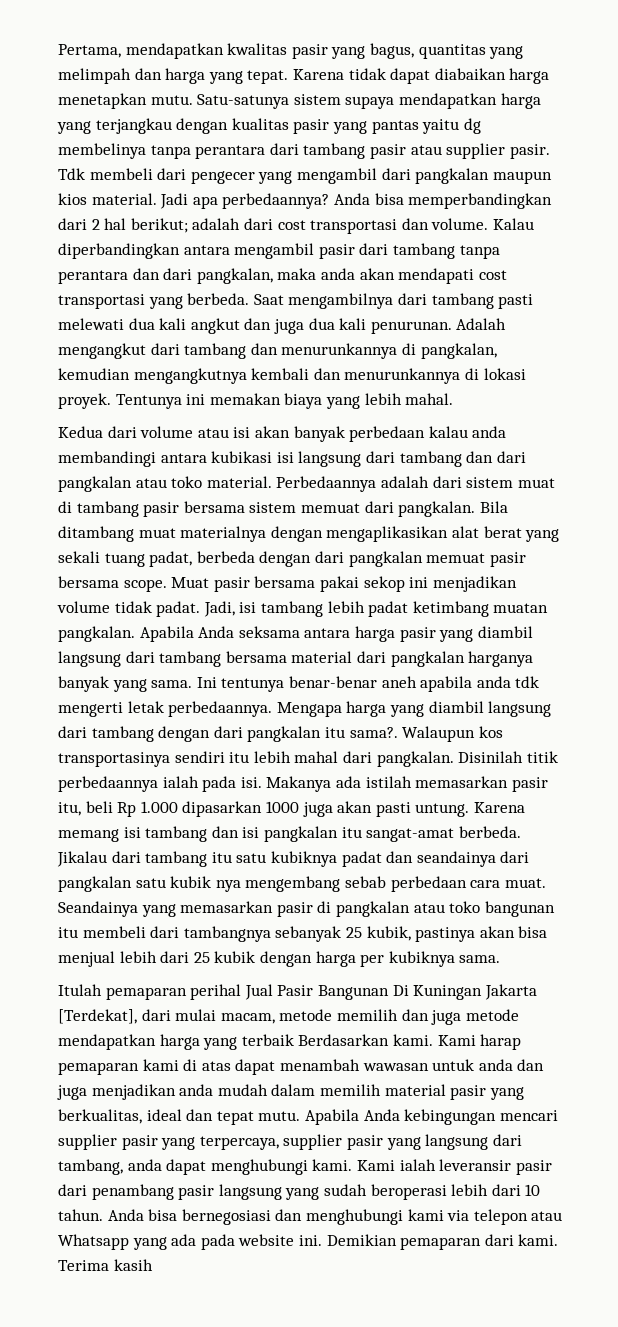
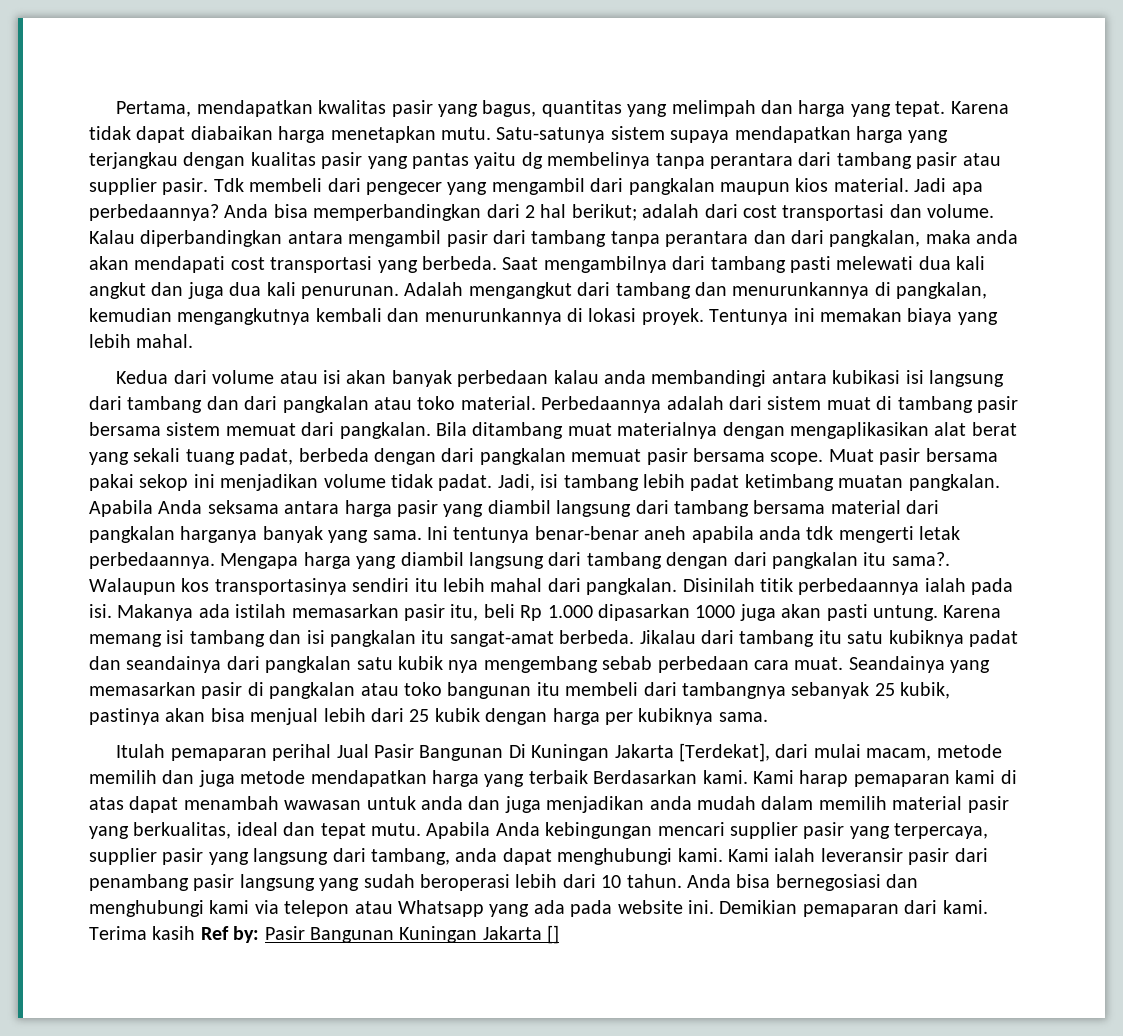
(153, 1265) none -> [200,925,560,944] Ref by: Pasir Bangunan Kuningan Jakarta []

